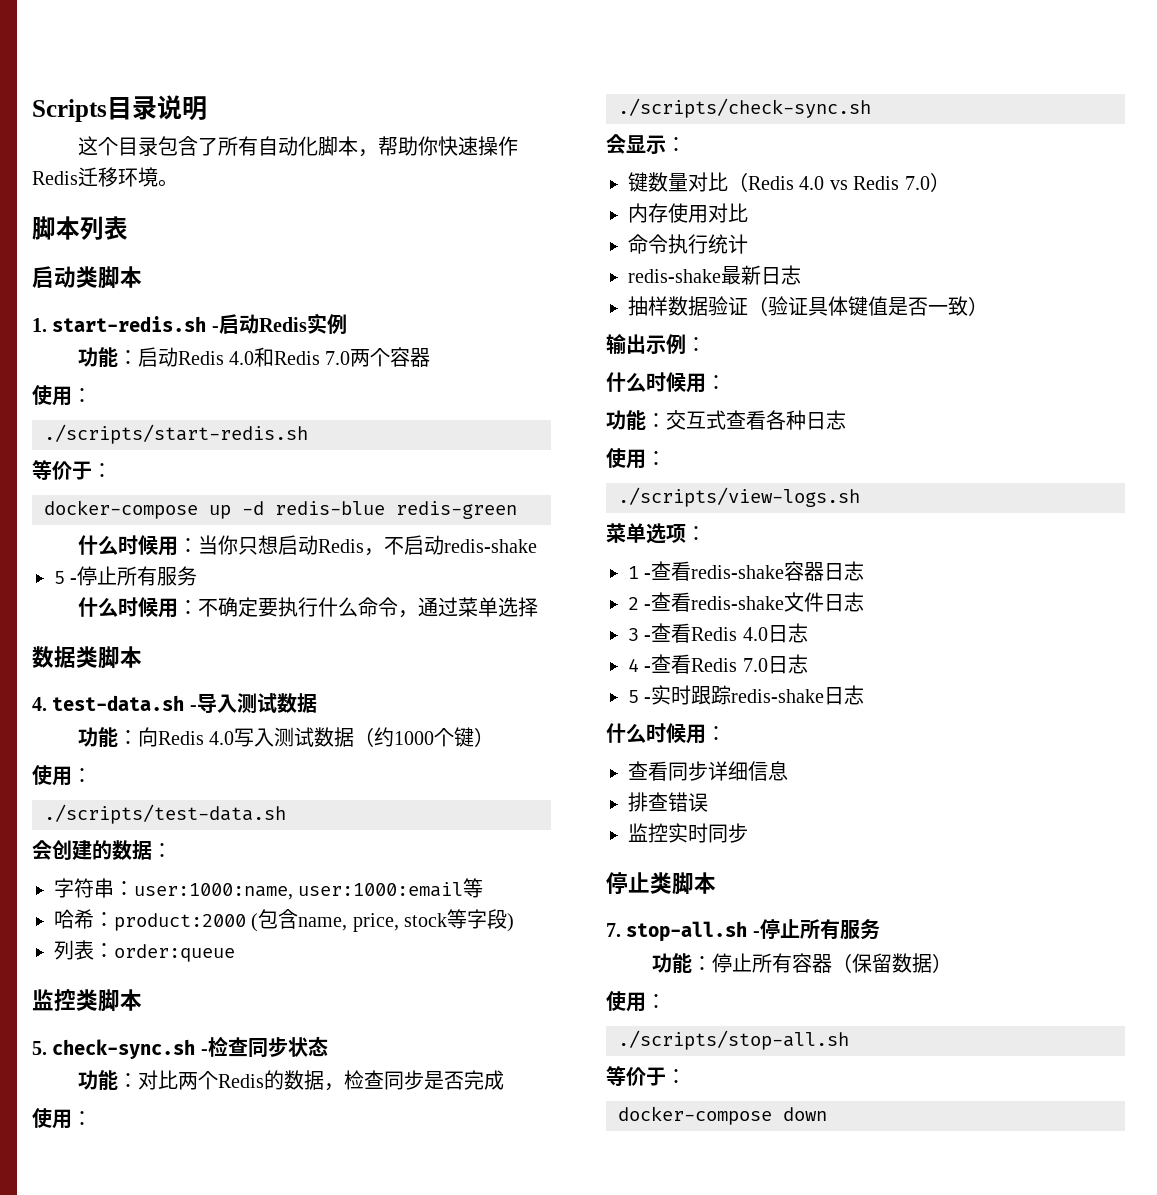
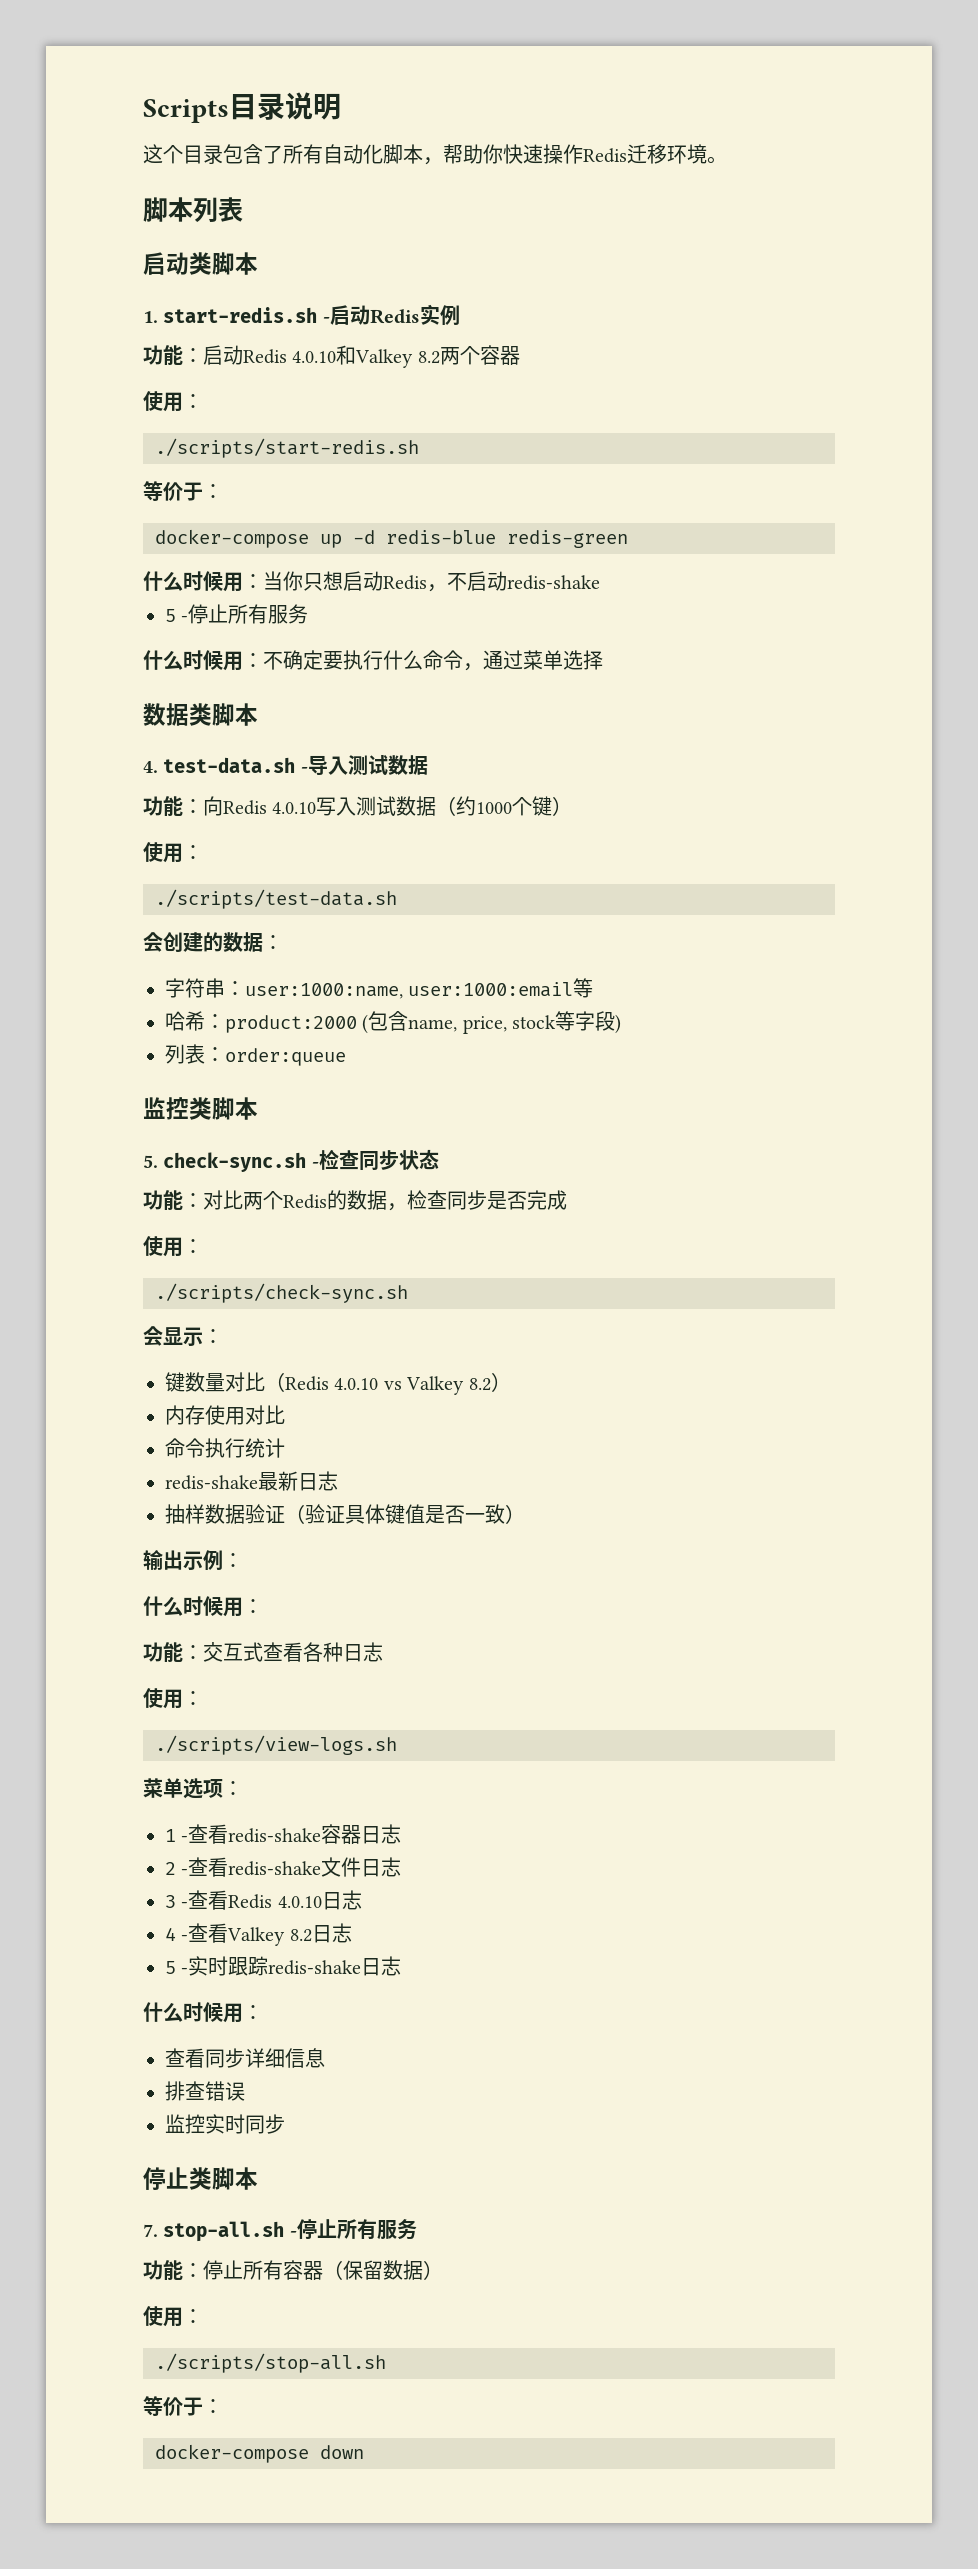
[228,347,351,367] 4.0和Redis 7.0 -> [292,345,440,368] 4.0.10和Valkey 8.2
[208,731,234,745] 4.0 -> [272,802,317,814] 4.0.10
[799,176,930,190] 4.0 vs Redis 7.0 -> [334,1376,491,1395] 4.0.10 vs Valkey 8.2
[742,627,768,641] 4.0 -> [277,1896,322,1908] 4.0.10
[691,658,768,672] Redis 7.0 -> [227,1927,312,1946] Valkey 8.2

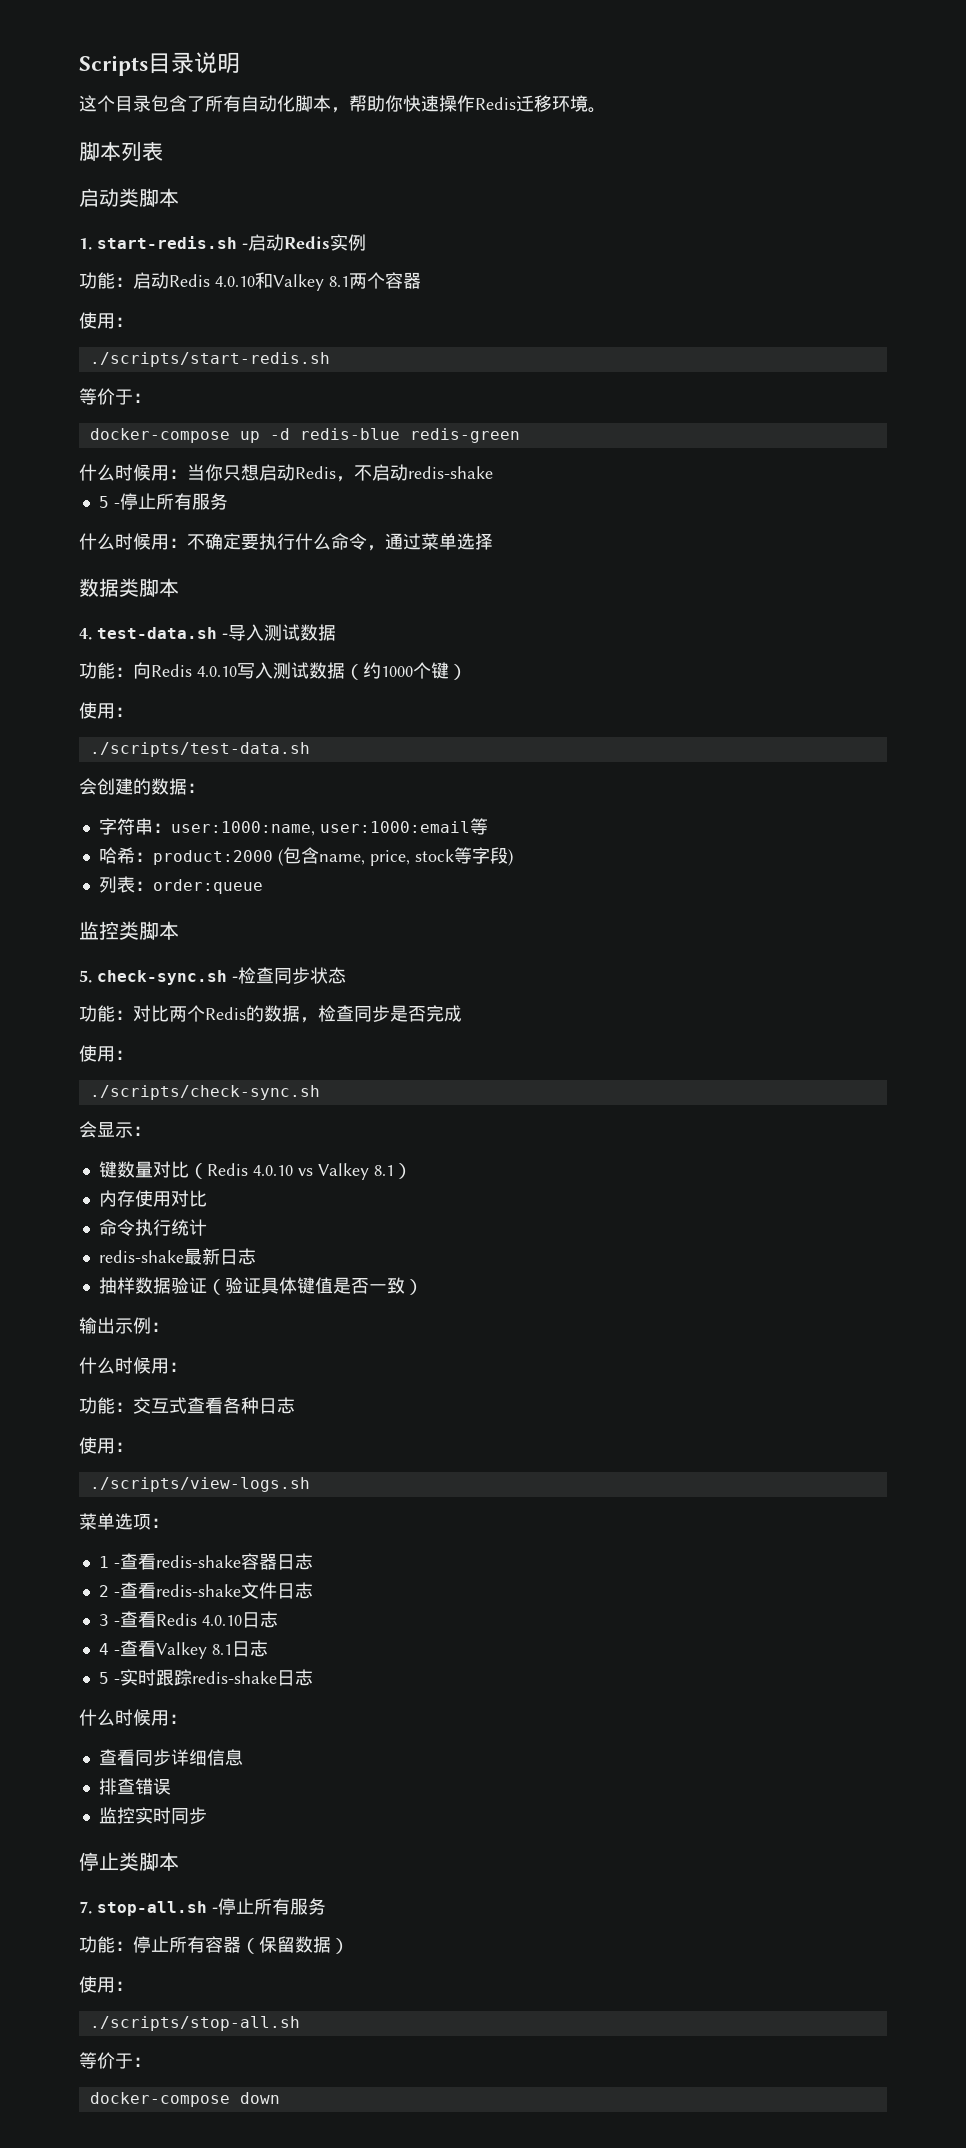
[417,351,440,364] 8.2 -> [329,276,349,287] 8.1
[468,1378,491,1391] 8.2 -> [373,1165,394,1176] 8.1
[289,1929,312,1942] 8.2 -> [211,1644,232,1655] 8.1

